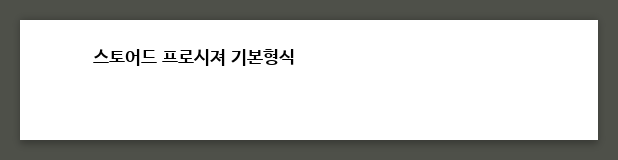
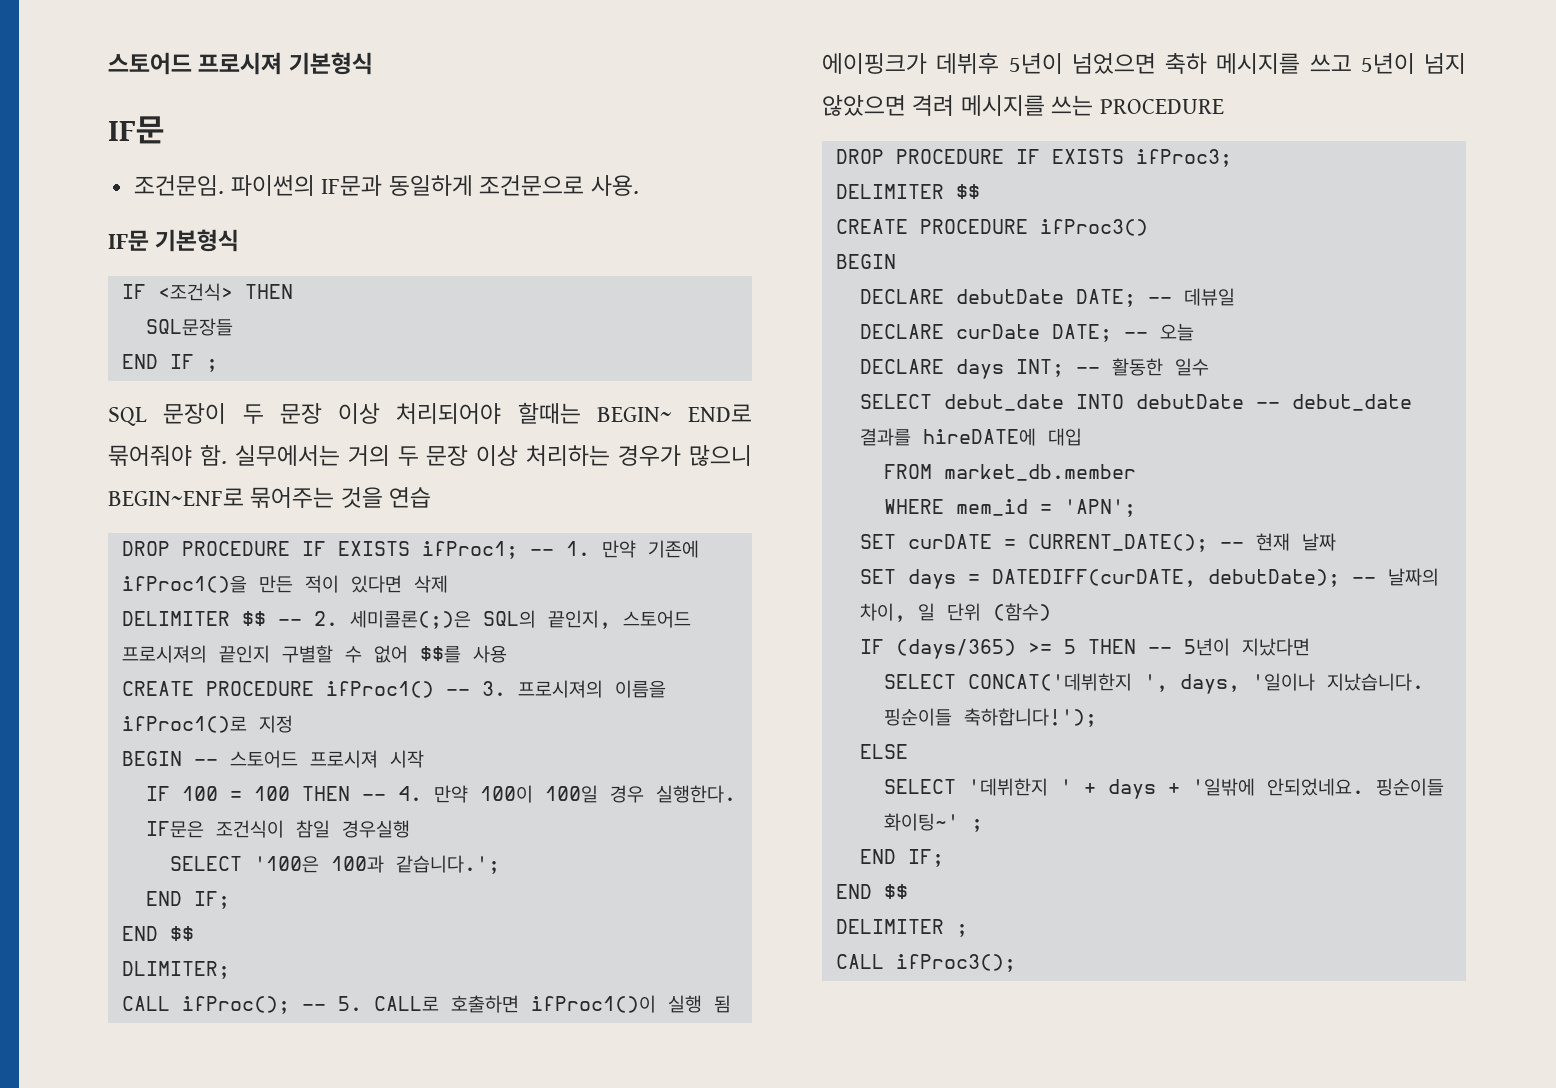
(295, 57) none -> [108,116,164,144] [134,175,639,196] [108,229,240,252] [122,283,294,301] [146,318,234,336] [122,354,219,372] [108,402,752,426] [108,444,752,466] [108,487,432,508] [122,540,700,559] [122,575,449,593] [122,610,692,629] [122,645,508,663] [122,680,667,698] [122,715,294,733] [122,750,425,768] [146,785,737,803] [146,820,411,838] [170,855,501,874] [146,891,231,909] [122,926,195,941] [122,961,231,979] [122,995,732,1014] [822,52,1466,74] [822,95,1224,116] [836,149,1233,167] [836,184,981,199] [836,219,1149,236] [836,254,897,269] [860,288,1236,307] [860,323,1195,342] [860,358,1210,379] [860,394,1413,411] [860,428,1083,446] [884,464,1137,481] [884,499,1137,517] [860,533,1337,552] [860,568,1440,589] [860,603,1052,622] [860,638,1311,659] [884,673,1425,694] [884,708,1098,727] [860,744,909,759] [884,778,1445,799] [884,813,984,832] [860,849,945,867] [836,884,909,899] [836,919,969,937] [836,954,1017,972] // IF문 // 조건문임. 파이썬의 IF문과 동일하게 조건문으로 사용. // IF문 기본형식 // IF <조건식> THEN // SQL문장들 // END IF ; // SQL 문장이 두 문장 이상 처리되어야 할때는 BEGIN~ END로 묶어줘야 함. 실무에서는 거의 두 문장 이상 처리하는 경우가 많으니 BEGIN~ENF로 묶어주는 것을 연습 // DROP PROCEDURE IF EXISTS ifProc1; -- 1. 만약 기존에 ifProc1()을 만든 적이 있다면 삭제 // DELIMITER $$ -- 2. 세미콜론(;)은 SQL의 끝인지, 스토어드 프로시져의 끝인지 구별할 수 없어 $$를 사용 // CREATE PROCEDURE ifProc1() -- 3. 프로시져의 이름을 ifProc1()로 지정 // BEGIN -- 스토어드 프로시져 시작 // IF 100 = 100 THEN -- 4. 만약 100이 100일 경우 실행한다. IF문은 조건식이 참일 경우실행 // SELECT '100은 100과 같습니다.'; // END IF; // END $$ // DLIMITER; // CALL ifProc(); -- 5. CALL로 호출하면 ifProc1()이 실행 됨 // 에이핑크가 데뷔후 5년이 넘었으면 축하 메시지를 쓰고 5년이 넘지 않았으면 격려 메시지를 쓰는 PROCEDURE // DROP PROCEDURE IF EXISTS ifProc3; // DELIMITER $$ // CREATE PROCEDURE ifProc3() // BEGIN // DECLARE debutDate DATE; -- 데뷰일 // DECLARE curDate DATE; -- 오늘 // DECLARE days INT; -- 활동한 일수 // SELECT debut_date INTO debutDate -- debut_date 결과를 hireDATE에 대입 // FROM market_db.member // WHERE mem_id = 'APN'; // SET curDATE = CURRENT_DATE(); -- 현재 날짜 // SET days = DATEDIFF(curDATE, debutDate); -- 날짜의 차이, 일 단위 (함수) // IF (days/365) >= 5 THEN -- 5년이 지났다면 // SELECT CONCAT('데뷔한지 ', days, '일이나 지났습니다. 핑순이들 축하합니다!'); // ELSE // SELECT '데뷔한지 ' + days + '일밖에 안되었네요. 핑순이들 화이팅~' ; // END IF; // END $$ // DELIMITER ; // CALL ifProc3();

